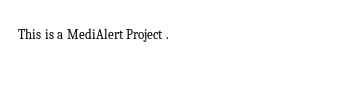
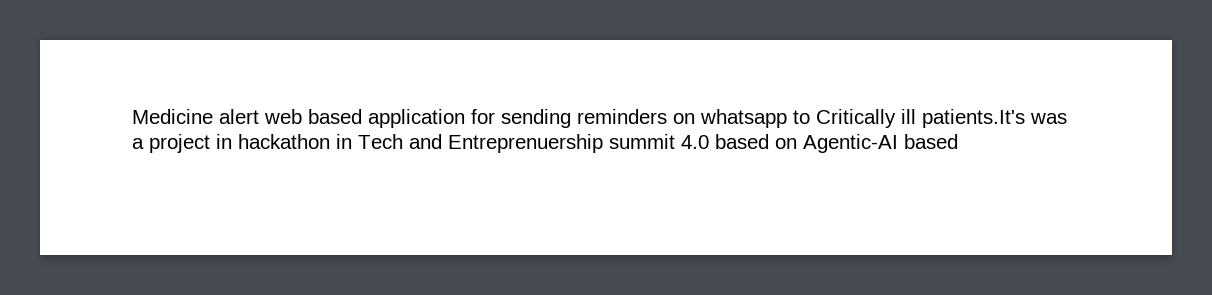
[18,28,169,42] This is a MediAlert Project . -> [132,109,1067,128] [132,134,958,153] Medicine alert web based application for sending reminders on whatsapp to Critically ill patients.It's was a project in hackathon in Tech and Entreprenuership summit 4.0 based on Agentic-AI based

